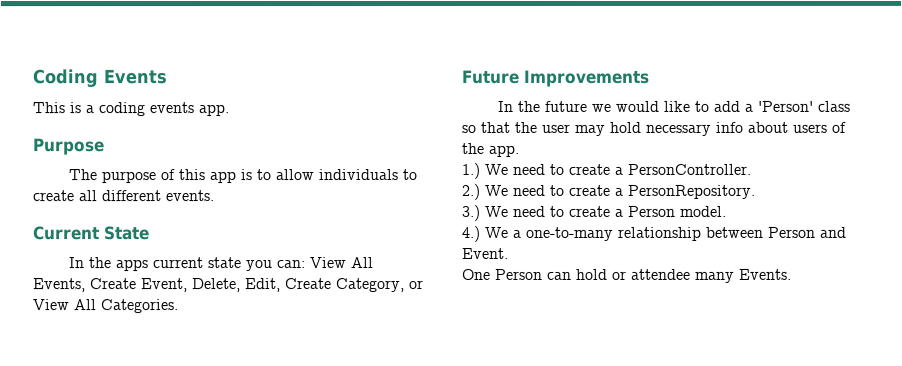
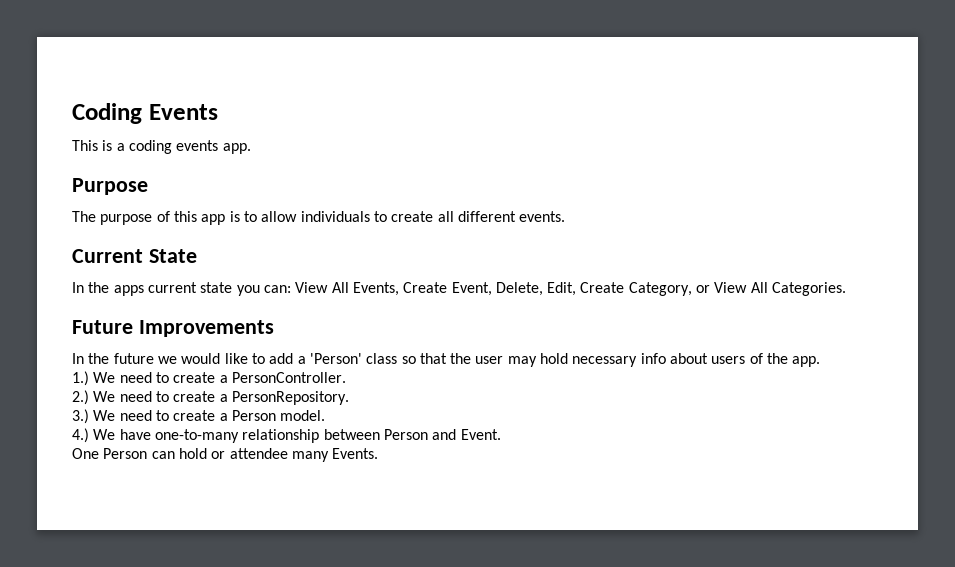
[513,229,522,238] a -> [119,429,151,440] have

